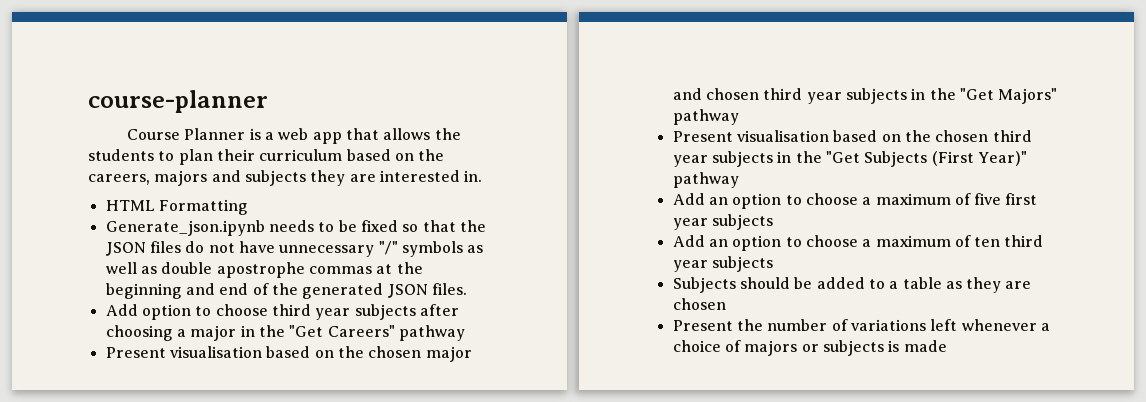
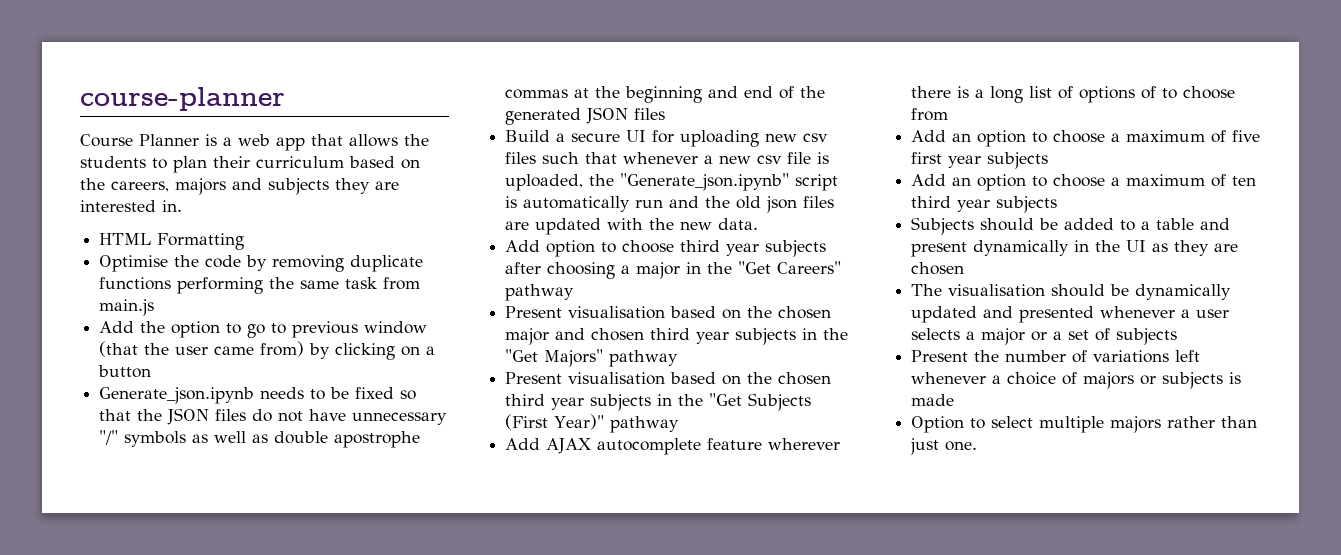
(248, 207) none -> [99,255,424,272] [99,277,421,294] [99,299,155,316] [99,321,428,338] [99,341,436,360] [98,365,152,378] // Optimise the code by removing duplicate functions performing the same task from main.js // Add the option to go to previous window (that the user came from) by clicking on a button
[431,283,467,295] files. -> [634,108,666,120] [505,130,829,147] [505,152,830,164] [505,173,839,191] [505,196,835,213] [505,218,759,235] files // Build a secure UI for uploading new csv files such that whenever a new csv file is uploaded, the "Generate_json.ipynb" script is automatically run and the old json files are updated with the new data.
(739, 180) none -> [505,438,841,455] [911,86,1236,103] [911,108,949,121] // Add AJAX autocomplete feature wherever there is a long list of options of to choose from
[945,277,1032,293] [672,298,726,310] as they are chosen -> [1200,218,1231,230] [911,240,1239,257] [911,262,965,275] [911,284,1232,300] [911,306,1230,323] [911,328,1178,345] and present dynamically in the UI as they are chosen // The visualisation should be dynamically updated and presented whenever a user selects a major or a set of subjects
(947, 346) none -> [911,416,1258,433] [910,438,978,455] // Option to select multiple majors rather than just one.

